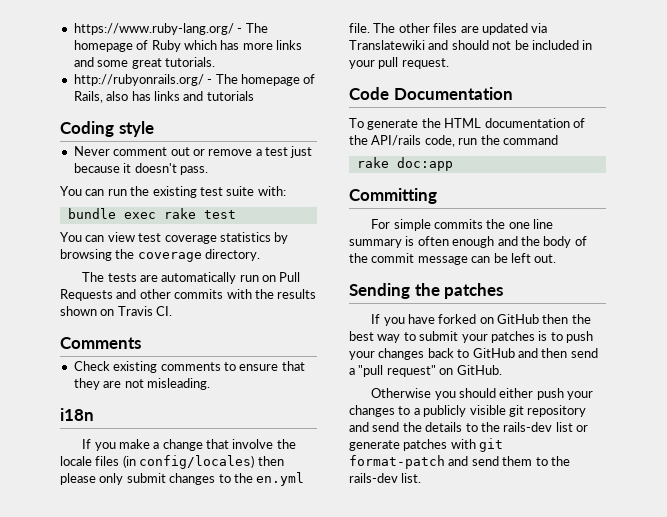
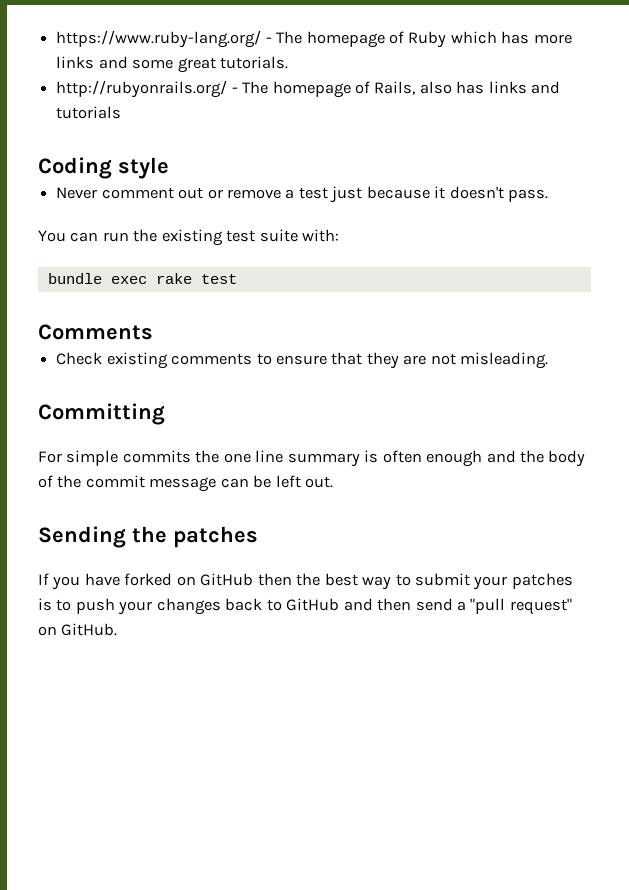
[60,232,289,244] [60,249,261,262] [82,272,301,284] [60,289,317,301] [60,306,173,316] // You can view test coverage statistics by browsing the coverage directory. // The tests are automatically run on Pull Requests and other commits with the results shown on Travis CI. -> (237, 279) none
[60,408,94,421] [82,439,296,451] [60,455,284,469] [60,472,305,486] [349,23,548,35] [349,40,593,50] [349,57,449,69] [349,87,513,100] [349,118,585,130] [349,135,558,147] [356,157,453,171] // i18n // If you make a change that involve the locale files (in config/locales) then please only submit changes to the en.yml file. The other files are updated via Translatewiki and should not be included in your pull request. // Code Documentation // To generate the HTML documentation of the API/rails code, run the command // rake doc:app -> (549, 360) none
[371,388,594,400] [349,405,587,417] [349,422,588,432] [349,438,504,452] [349,455,570,469] [349,473,422,483] // Otherwise you should either push your changes to a publicly visible git repository and send the details to the rails-dev list or generate patches with git format-patch and send them to the rails-dev list. -> (118, 629) none

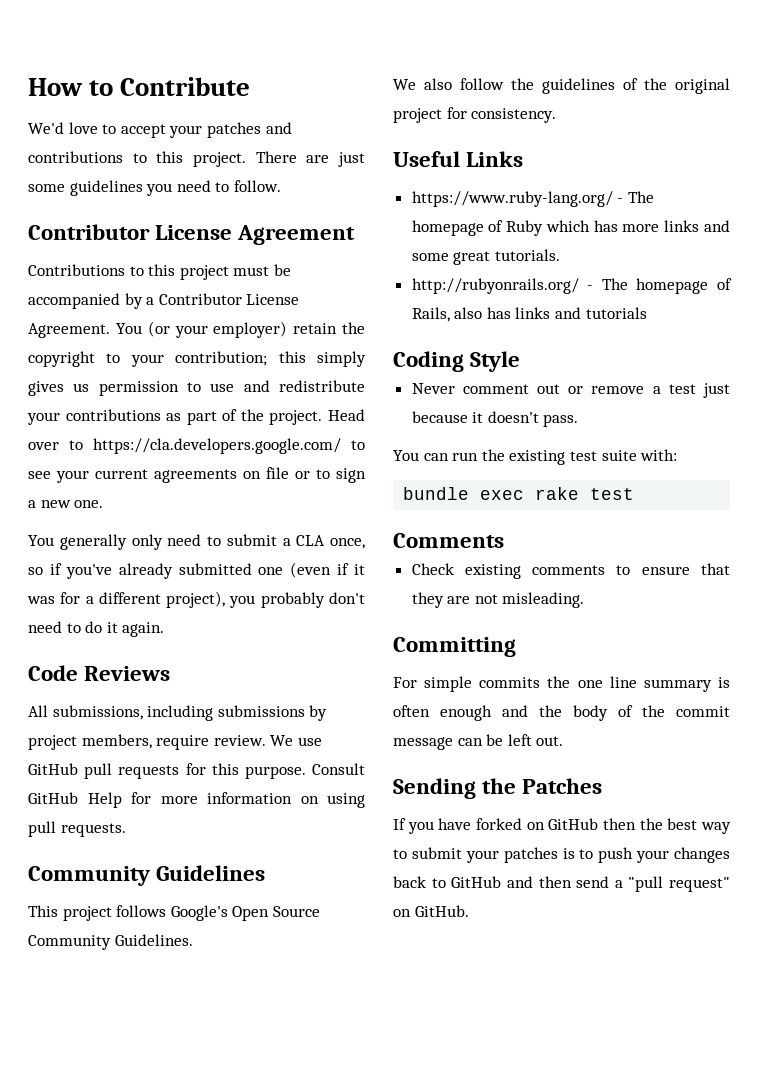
(56, 39) none -> [28,77,251,96] [28,122,292,138] [28,151,365,167] [28,180,281,196] [28,224,356,245] [28,264,291,280] [28,293,300,309] [28,321,365,338] [28,351,366,367] [28,380,365,396] [27,409,365,425] [28,438,365,454] [28,467,366,483] [28,500,104,508] [28,534,365,550] [28,562,365,579] [27,591,365,608] [28,621,165,637] [28,665,171,681] [28,705,328,721] [28,734,322,750] [28,763,365,779] [28,792,365,808] [28,821,126,837] [28,865,266,886] [28,905,320,921] [28,934,193,950] [393,78,730,94] [393,107,557,123] [393,151,524,167] How to Contribute // We'd love to accept your patches and contributions to this project. There are just some guidelines you need to follow. // Contributor License Agreement // Contributions to this project must be accompanied by a Contributor License Agreement. You (or your employer) retain the copyright to your contribution; this simply gives us permission to use and redistribute your contributions as part of the project. Head over to https://cla.developers.google.com/ to see your current agreements on file or to sign a new one. // You generally only need to submit a CLA once, so if you've already submitted one (even if it was for a different project), you probably don't need to do it again. // Code Reviews // All submissions, including submissions by project members, require review. We use GitHub pull requests for this purpose. Consult GitHub Help for more information on using pull requests. // Community Guidelines // This project follows Google's Open Source Community Guidelines. // We also follow the guidelines of the original project for consistency. // Useful Links //
[118,157,169,179] style -> [470,351,521,372] Style
[173,526,258,548] patches -> [522,778,603,794] Patches

